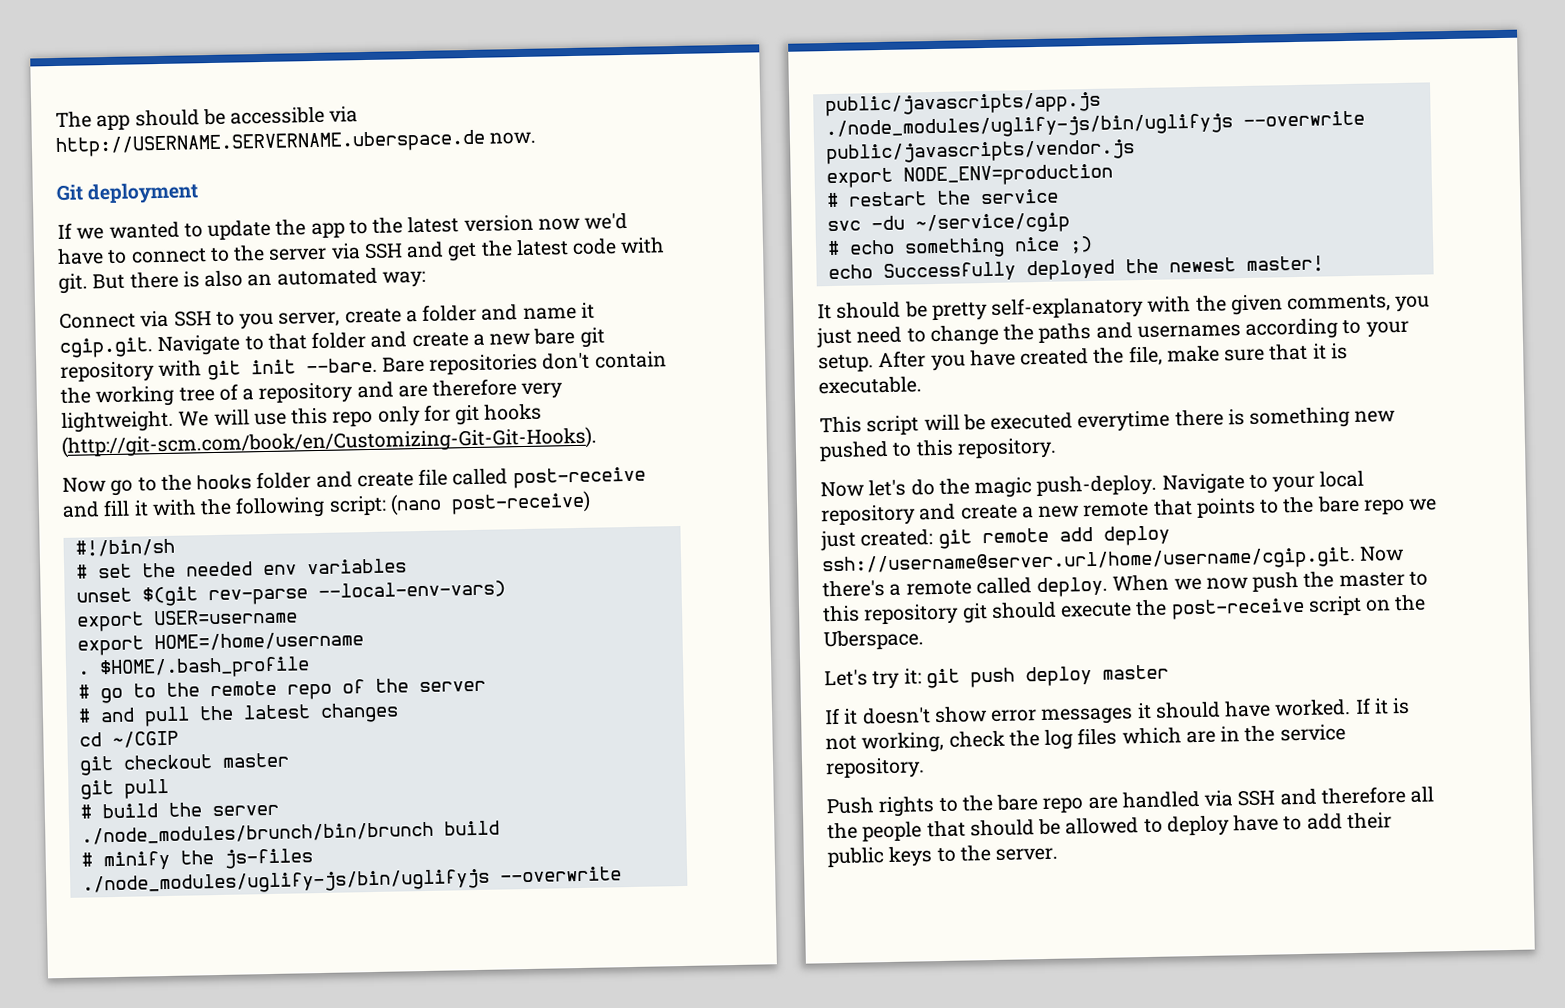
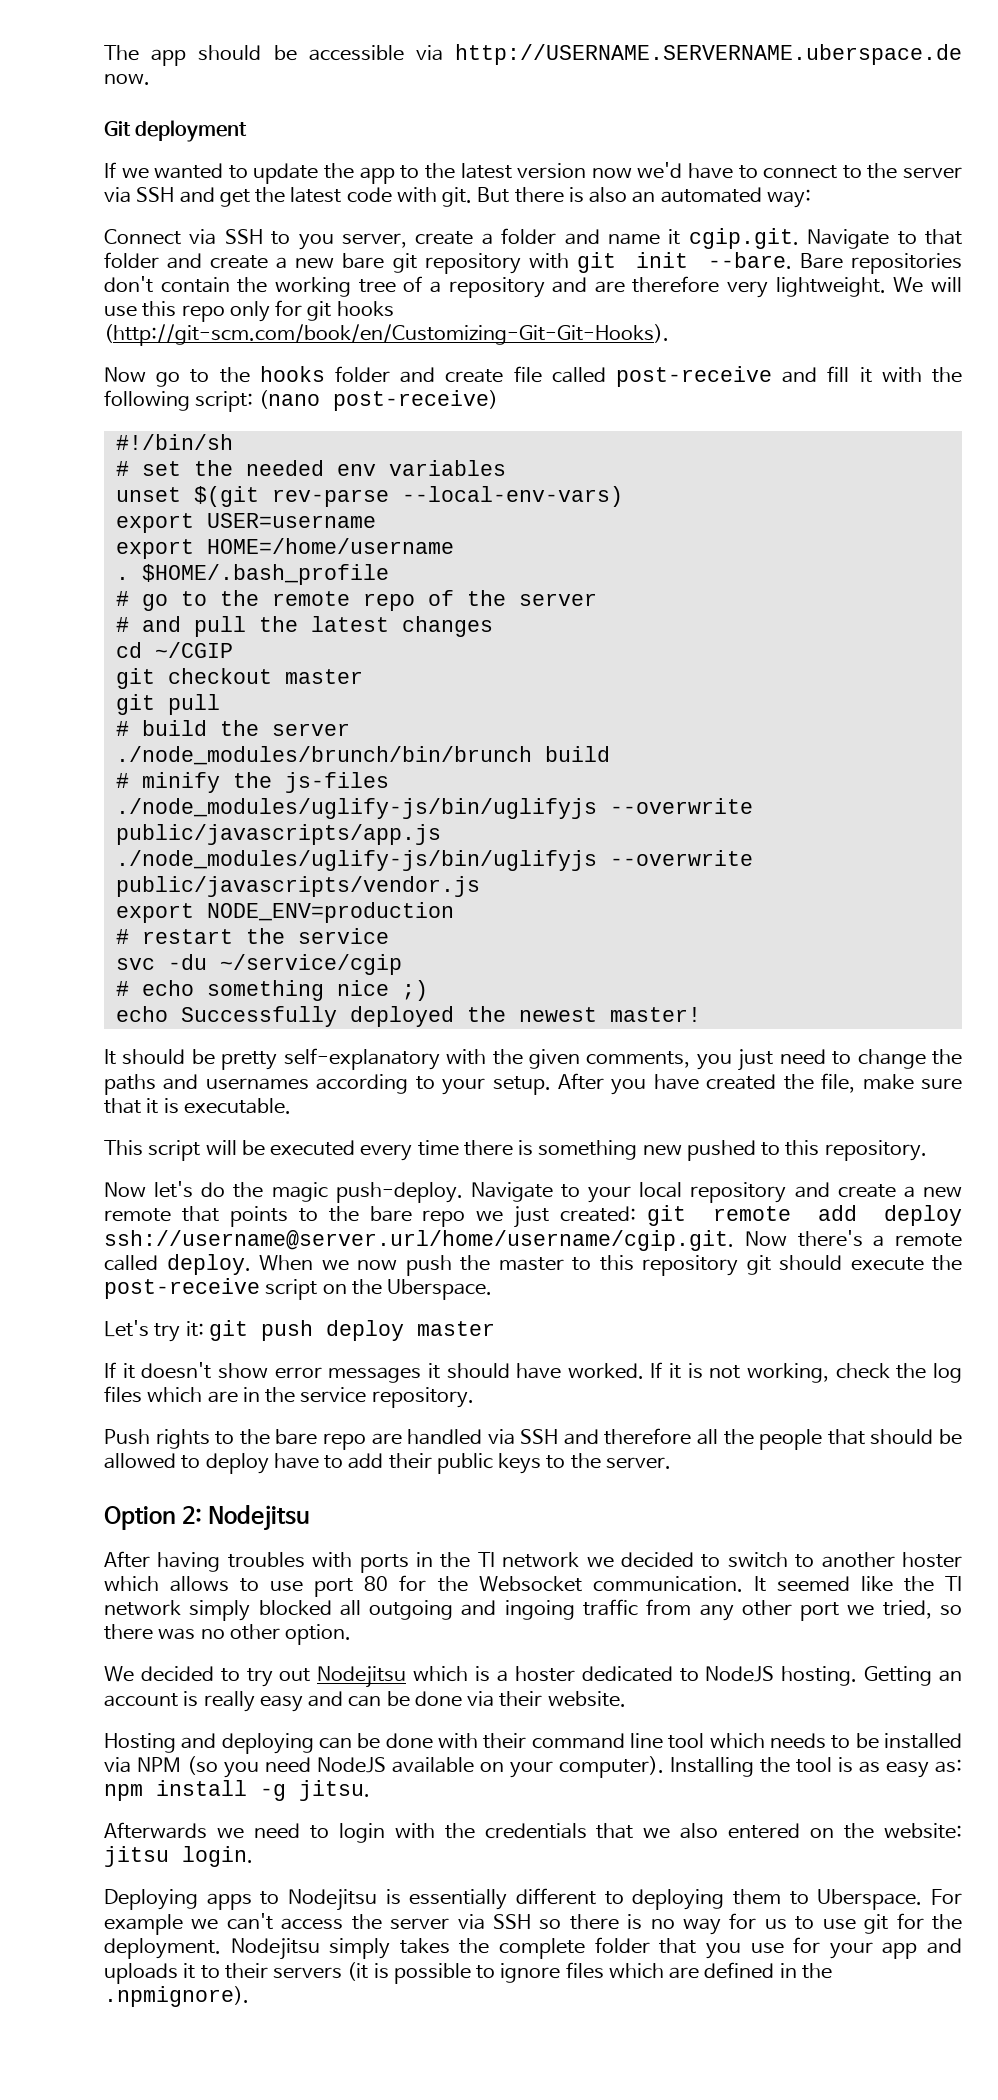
[1077,410,1171,433] everytime -> [360,1140,459,1161] every time
(1059, 854) none -> [104,1505,311,1531] [104,1551,962,1573] [104,1575,962,1597] [104,1599,963,1621] [104,1624,352,1645] [104,1666,963,1688] [104,1691,626,1712] [104,1733,962,1754] [104,1756,963,1778] [104,1780,370,1801] [104,1822,963,1843] [104,1846,253,1867] [104,1888,962,1911] [104,1913,962,1935] [104,1937,963,1960] [104,1962,832,1984] [104,1986,249,2007] // Option 2: Nodejitsu // After having troubles with ports in the TI network we decided to switch to another hoster which allows to use port 80 for the Websocket communication. It seemed like the TI network simply blocked all outgoing and ingoing traffic from any other port we tried, so there was no other option. // We decided to try out Nodejitsu which is a hoster dedicated to NodeJS hosting. Getting an account is really easy and can be done via their website. // Hosting and deploying can be done with their command line tool which needs to be installed via NPM (so you need NodeJS available on your computer). Installing the tool is as easy as: npm install -g jitsu. // Afterwards we need to login with the credentials that we also entered on the website: jitsu login. // Deploying apps to Nodejitsu is essentially different to deploying them to Uberspace. For example we can't access the server via SSH so there is no way for us to use git for the deployment. Nodejitsu simply takes the complete folder that you use for your app and uploads it to their servers (it is possible to ignore files which are defined in the .npmignore).

